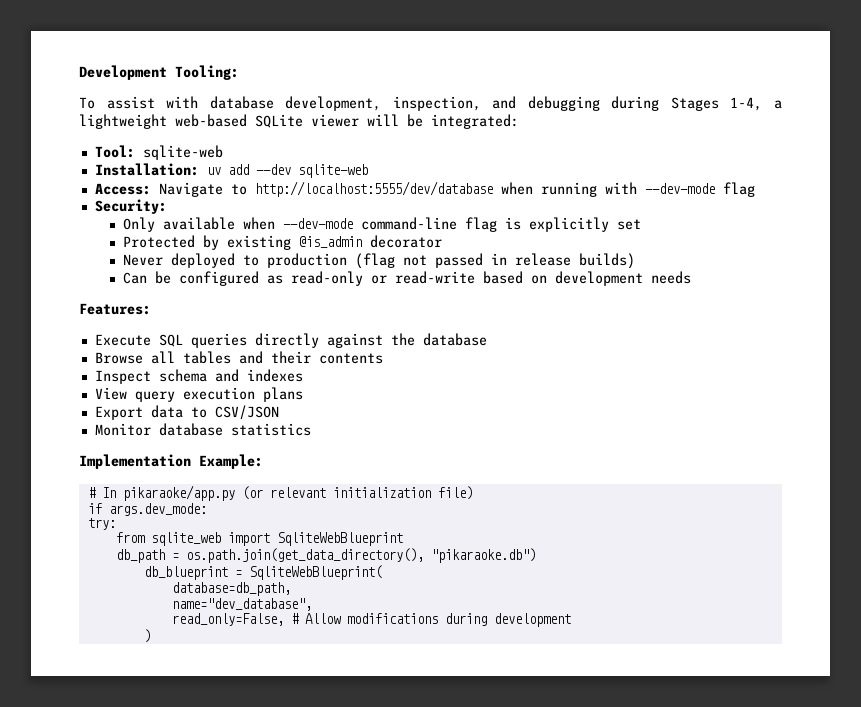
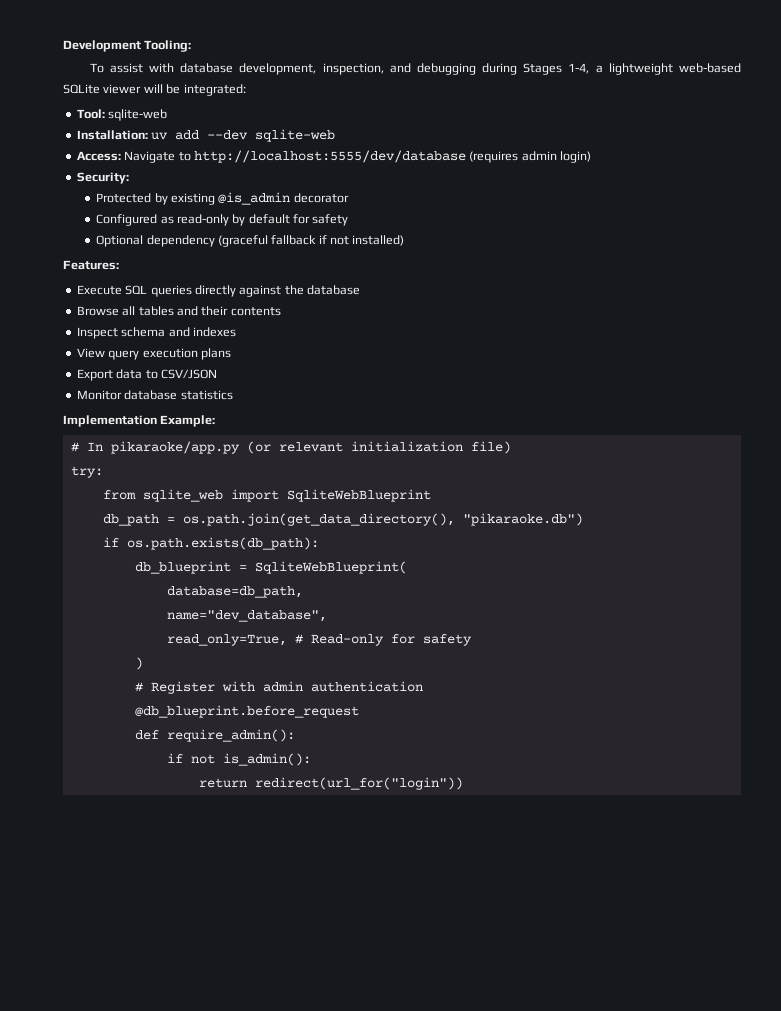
[500,182,755,197] [94,199,167,214] [122,217,641,232] when running with --dev-mode flag // Security: // Only available when --dev-mode command-line flag is explicitly set -> [469,151,591,163] [76,172,129,184] (requires admin login) // Security:
[122,253,635,269] [122,271,691,286] Never deployed to production (flag not passed in release builds) // Can be configured as read-only or read-write based on development needs -> [96,214,349,226] [96,235,405,247] Configured as read-only by default for safety // Optional dependency (graceful fallback if not installed)
[87,503,207,516] // if args.dev_mode: -> (511, 447) none
(536, 555) none -> [102,537,319,550] // if os.path.exists(db_path):
[171,613,571,627] [143,629,151,643] read_only=False, # Allow modifications during development // ) -> [166,634,472,646] [134,657,143,670] [134,681,423,694] [134,705,359,718] [134,729,295,742] [166,753,311,766] [198,777,463,790] read_only=True, # Read-only for safety // ) // # Register with admin authentication // @db_blueprint.before_request // def require_admin(): // if not is_admin(): // return redirect(url_for("login"))

